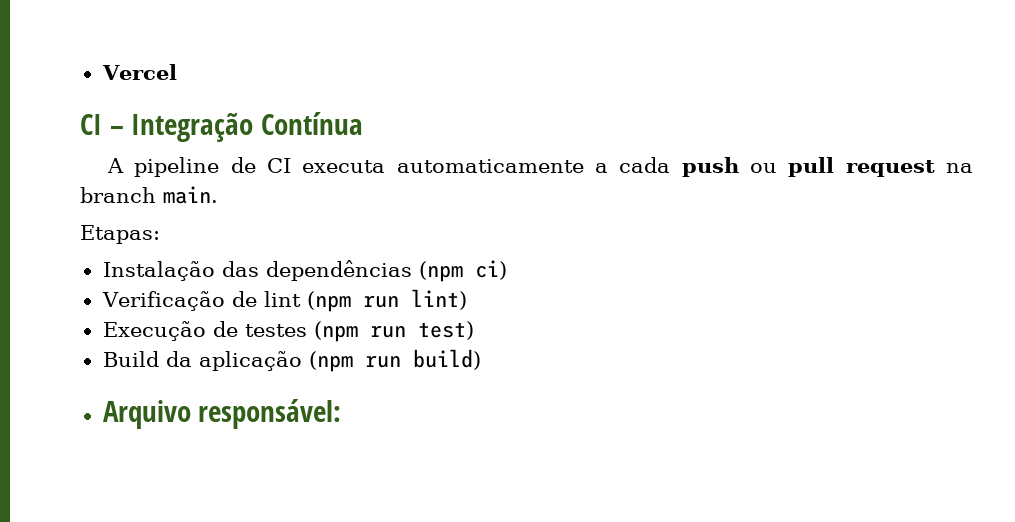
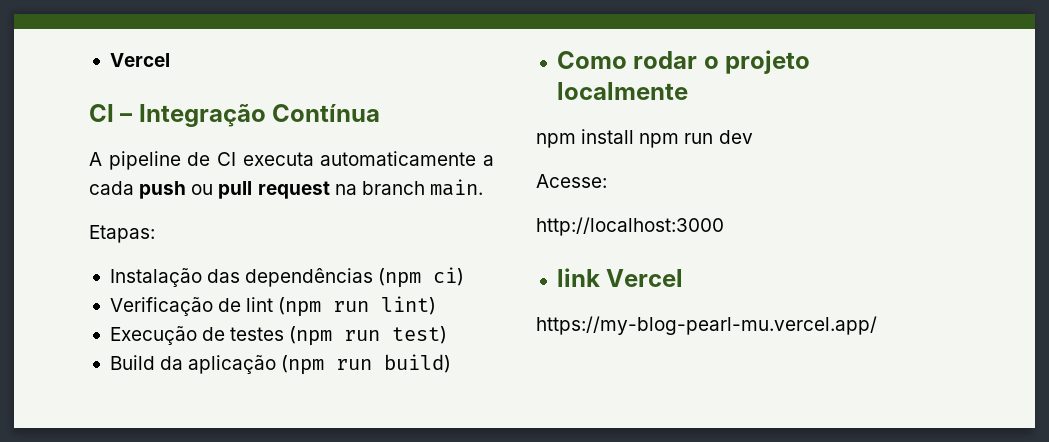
[102,399,342,429] Arquivo responsável: -> [556,50,811,74] [556,82,688,100] [536,129,753,148] [536,174,607,188] [536,217,724,236] [556,268,684,287] [536,316,877,335] Como rodar o projeto localmente // npm install npm run dev // Acesse: // http://localhost:3000 // link Vercel // https://my-blog-pearl-mu.vercel.app/

